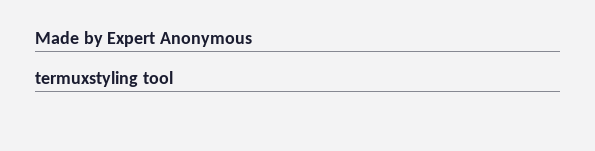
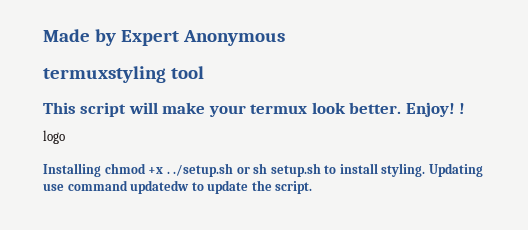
(173, 77) none -> [43,102,466,117] [43,130,65,144] [43,163,483,177] [43,180,313,194] // This script will make your termux look better. Enjoy! ! // logo // Installing chmod +x . ./setup.sh or sh setup.sh to install styling. Updating use command updatedw to update the script.

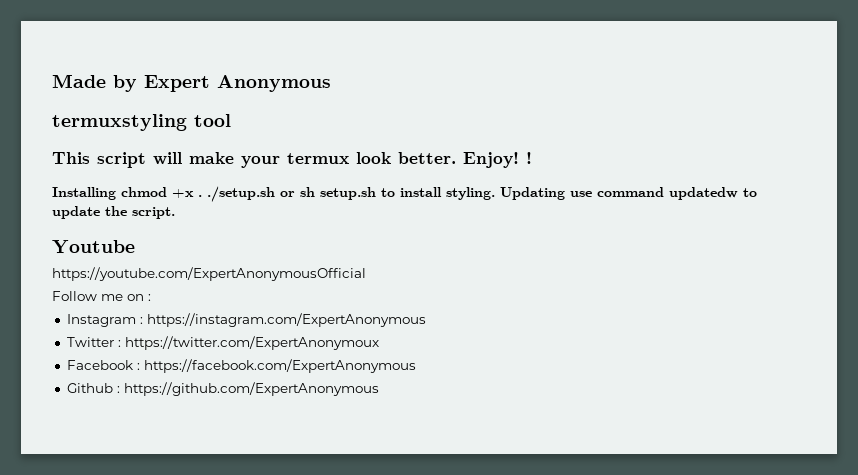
[43,130,65,144] // logo -> (532, 158) none
(313, 187) none -> [52,240,135,254] [52,267,366,281] [52,291,151,301] [66,313,426,327] [66,336,379,350] [66,359,416,373] [66,382,379,396] // Youtube // https://youtube.com/ExpertAnonymousOfficial // Follow me on : // Instagram : https://instagram.com/ExpertAnonymous // Twitter : https://twitter.com/ExpertAnonymoux // Facebook : https://facebook.com/ExpertAnonymous // Github : https://github.com/ExpertAnonymous

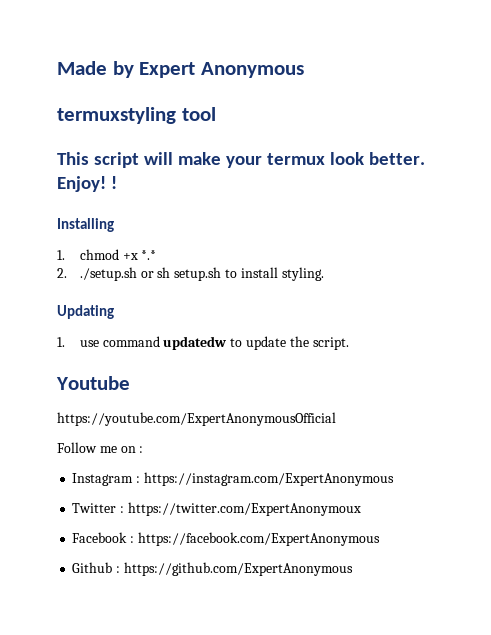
(116, 193) none -> [57,250,65,260] // 1.
[198,195,202,197] . -> [141,250,157,260] [57,268,67,278] *.* // 2.
(495, 193) none -> (324, 274) //
(565, 193) none -> [57,337,65,347] // 1.

